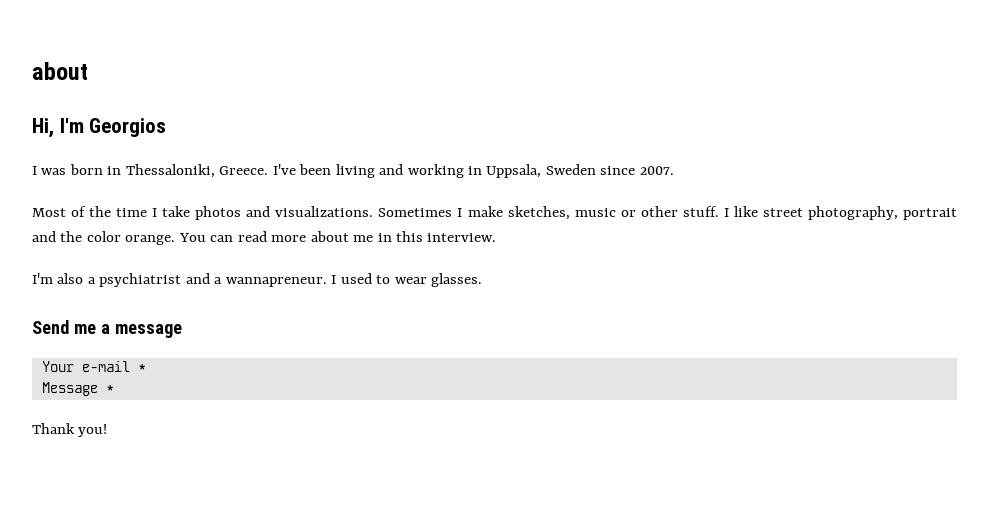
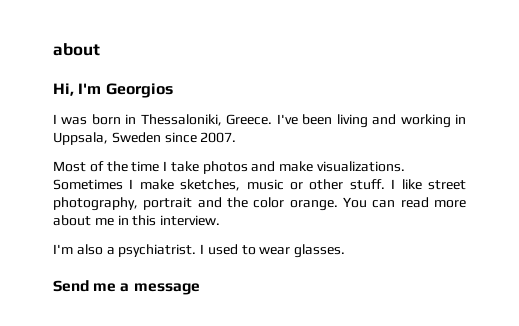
(271, 211) none -> [279,161,314,172] make
[99,273,327,287] psychiatrist and a wannapreneur. -> [118,244,197,257] psychiatrist.
[41,361,146,372] [41,382,114,396] [32,423,108,437] // Your e-mail * // Message * // Thank you! -> (200, 289) none

